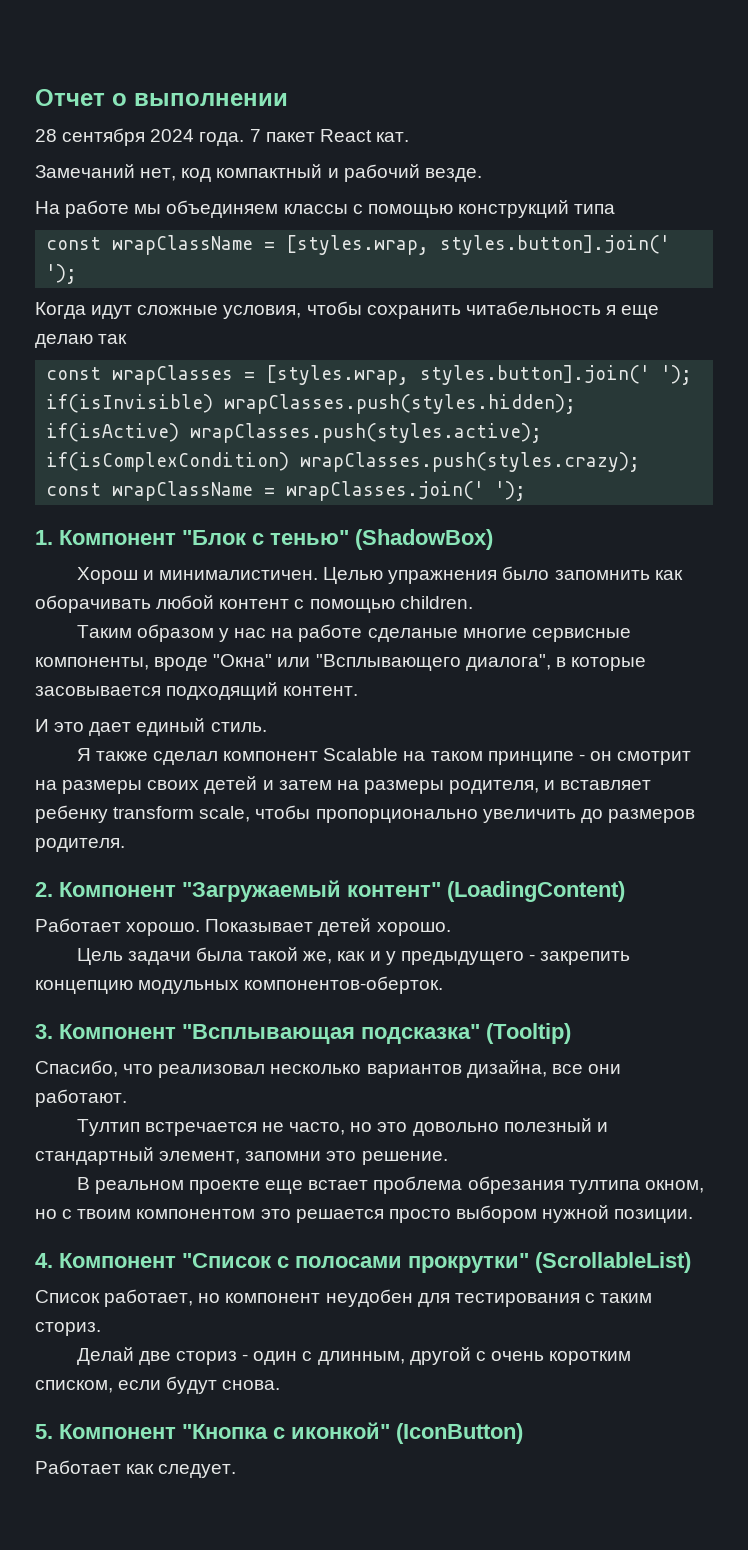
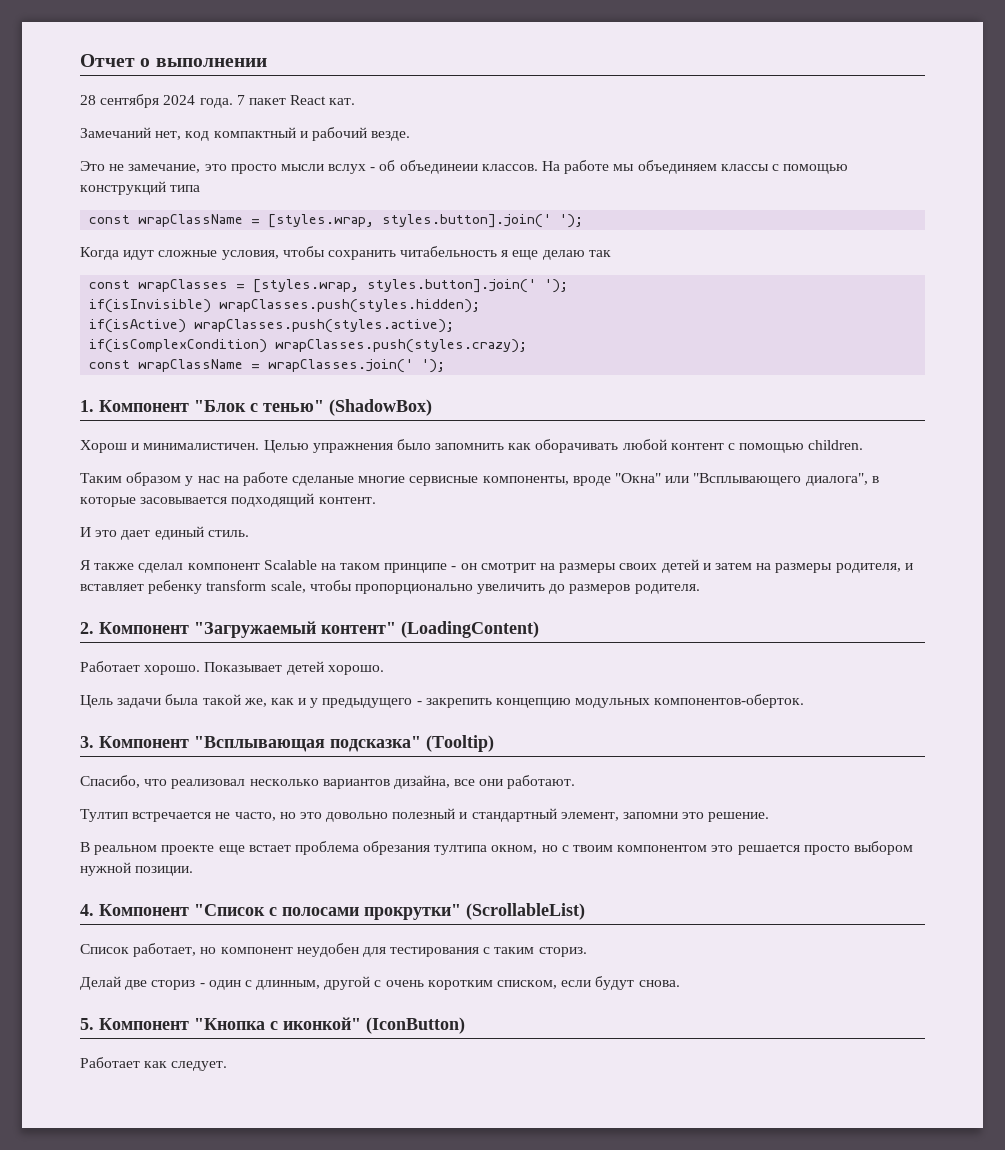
(482, 175) none -> [80,160,538,174] Это не замечание, это просто мысли вслух - об объединеии классов.

